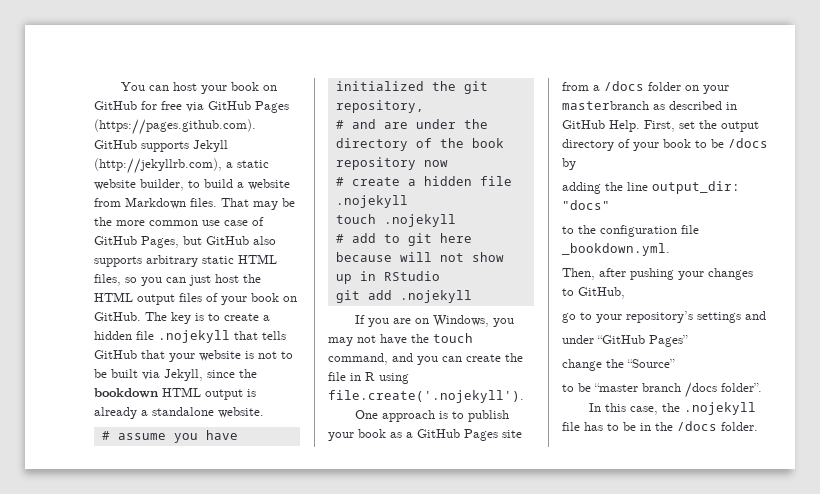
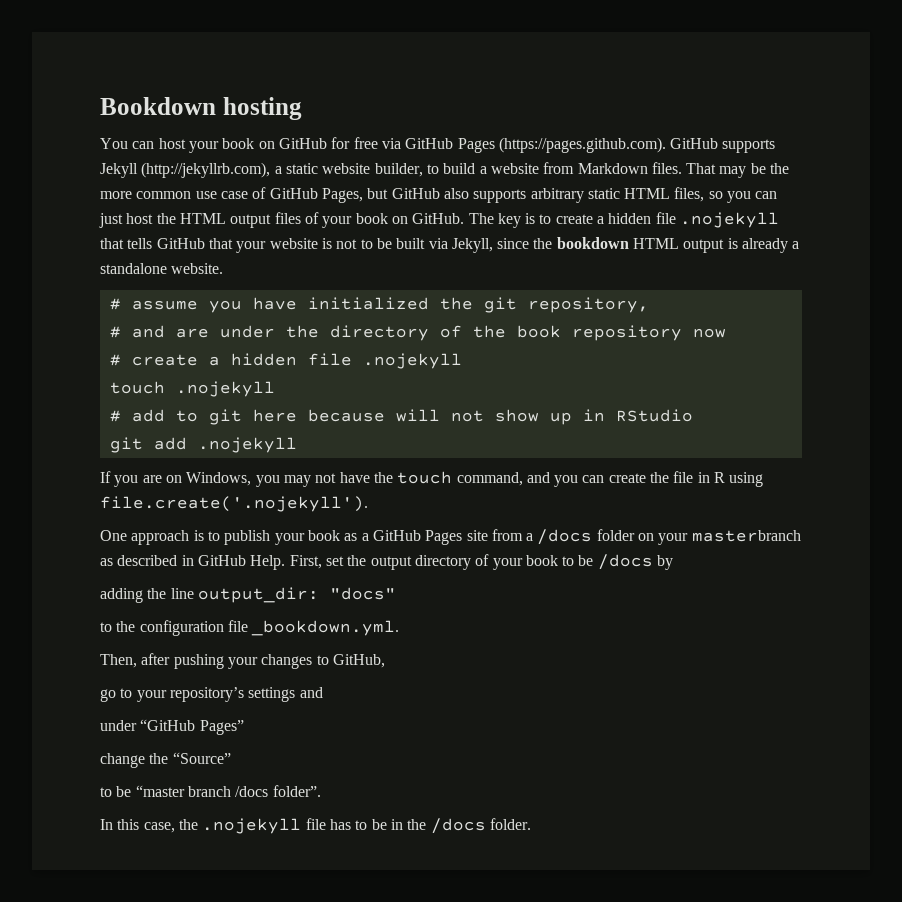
(120, 86) none -> [100,97,302,120] Bookdown hosting //

